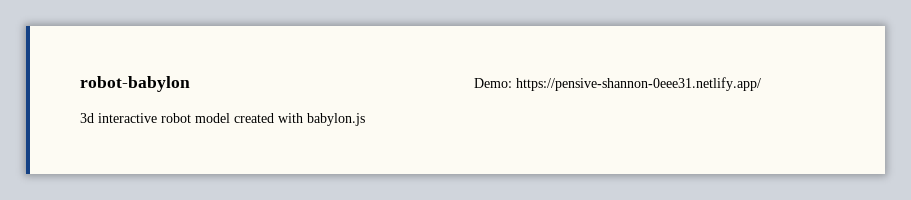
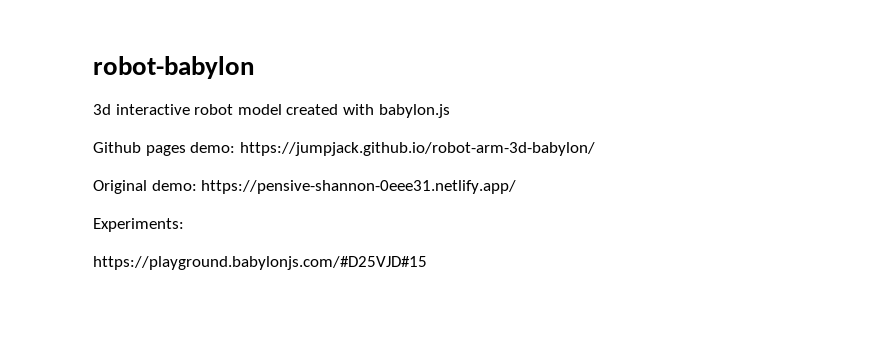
[474,78,512,88] Demo: -> [93,142,595,156] [93,180,197,194] Github pages demo: https://jumpjack.github.io/robot-arm-3d-babylon/ // Original demo:
(761, 84) none -> [93,218,184,232] [93,256,427,270] // Experiments: // https://playground.babylonjs.com/#D25VJD#15

